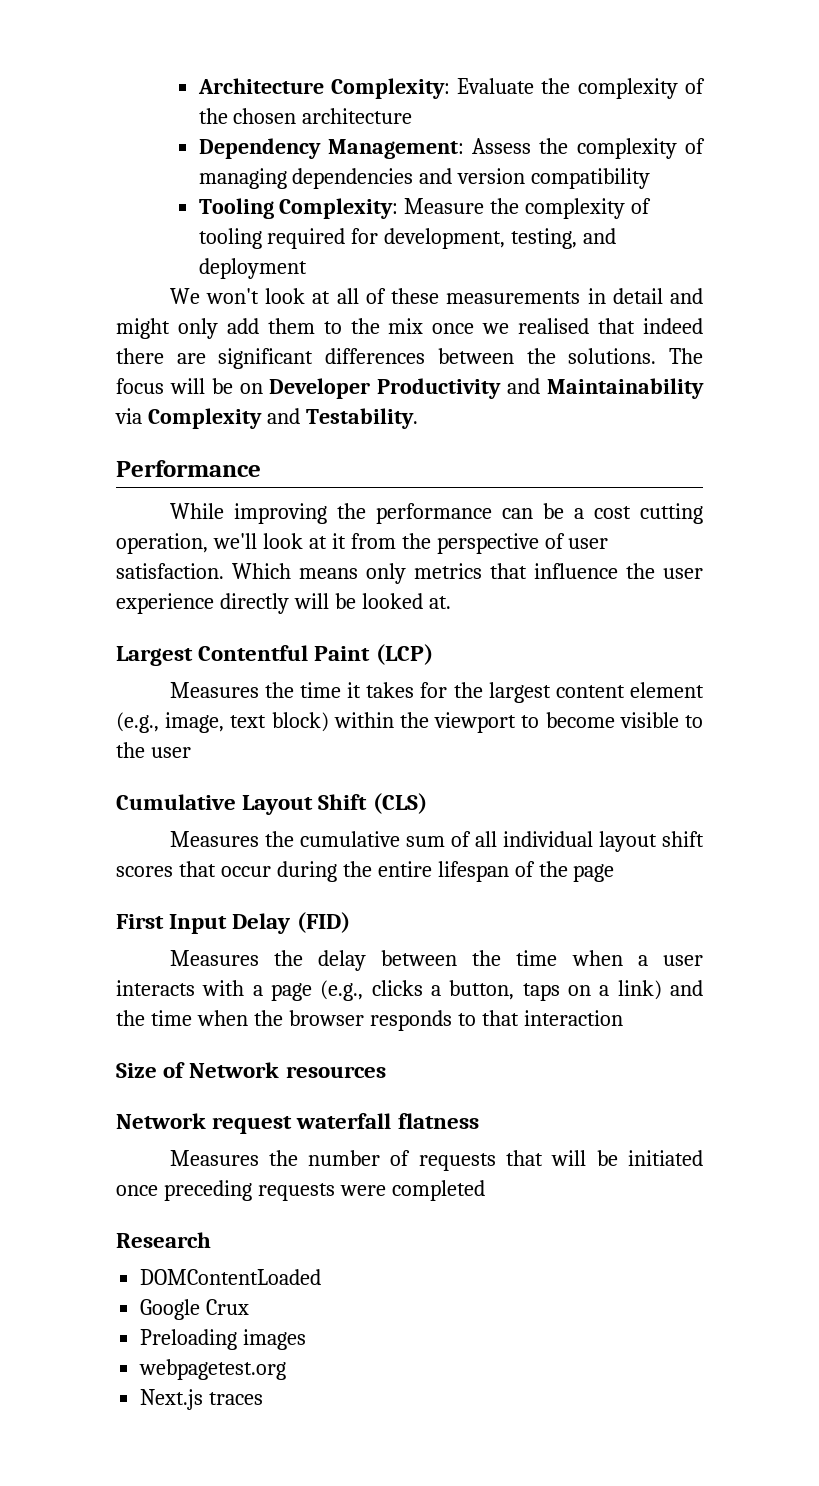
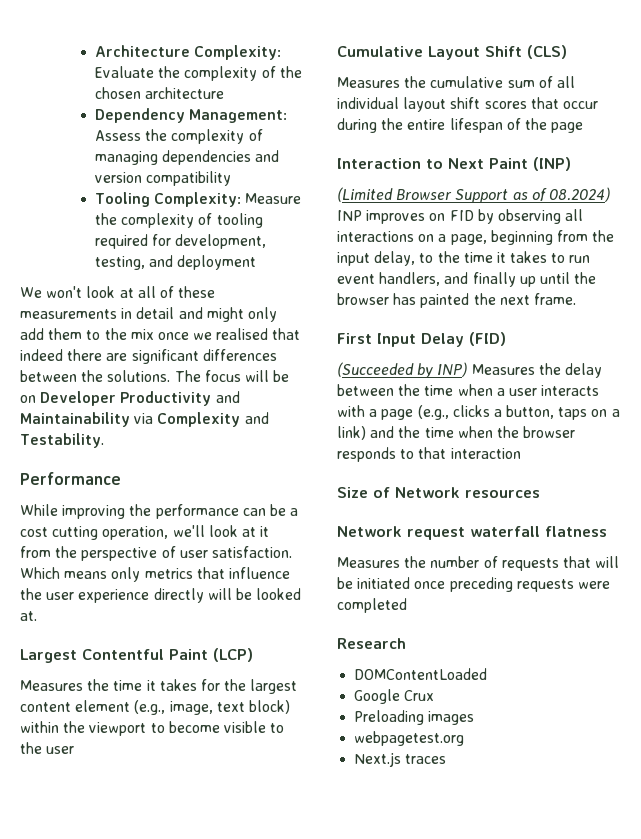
(615, 873) none -> [337,157,571,171] [337,187,610,203] [337,209,584,224] [337,230,615,245] [337,251,591,266] [337,272,597,287] [337,293,576,308] // Interaction to Next Paint (INP) // (Limited Browser Support as of 08.2024) INP improves on FID by observing all interactions on a page, beginning from the input delay, to the time it takes to run event handlers, and finally up until the browser has painted the next frame.
(350, 922) none -> [337,362,468,378] (Succeeded by INP)

